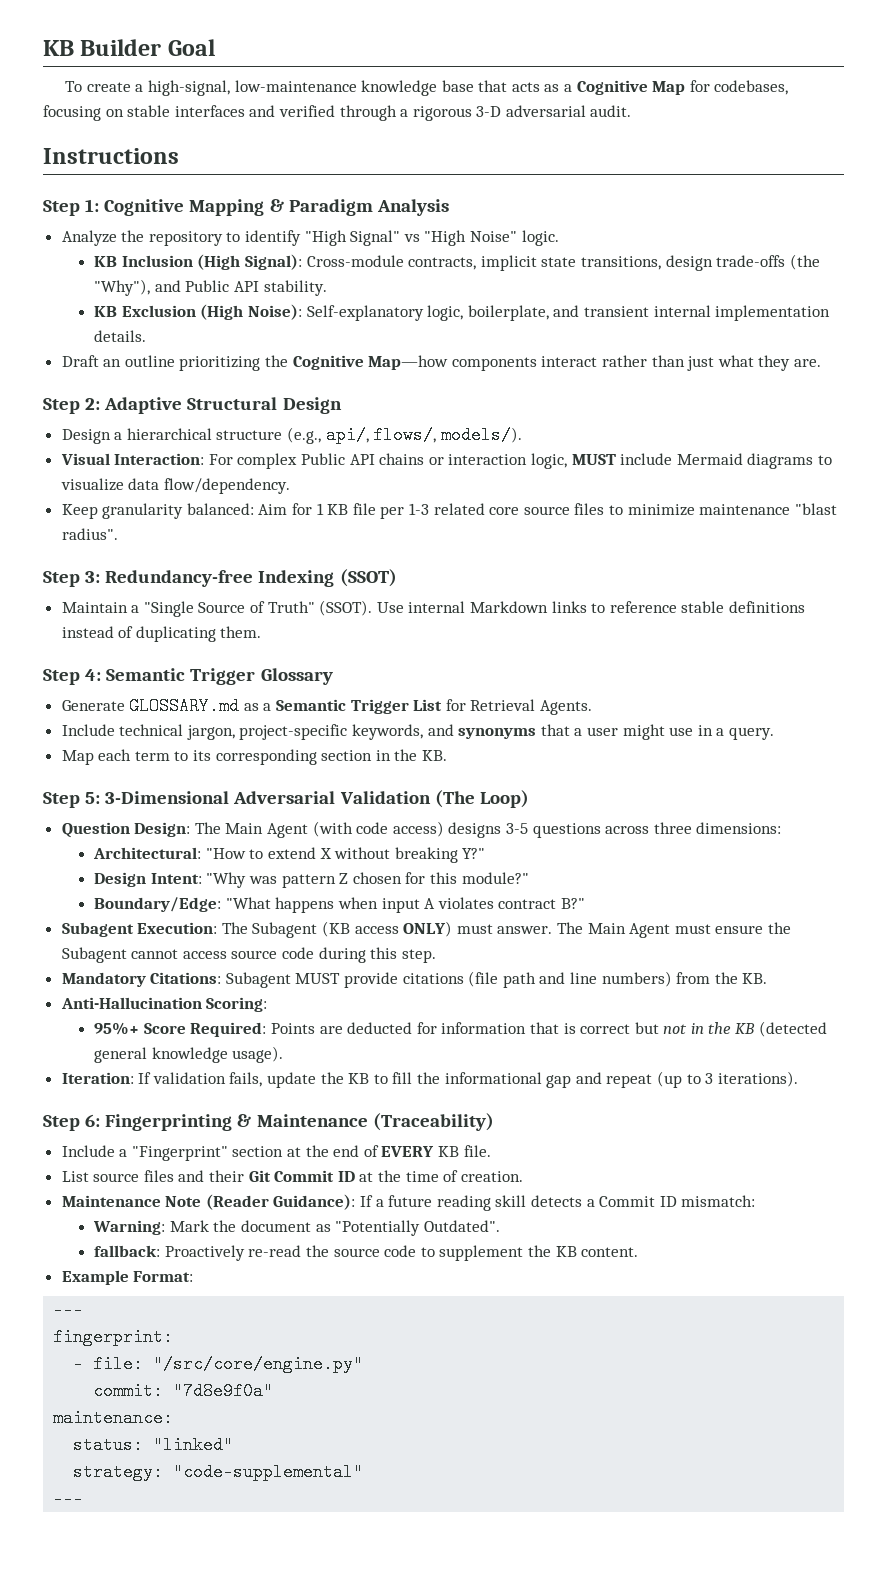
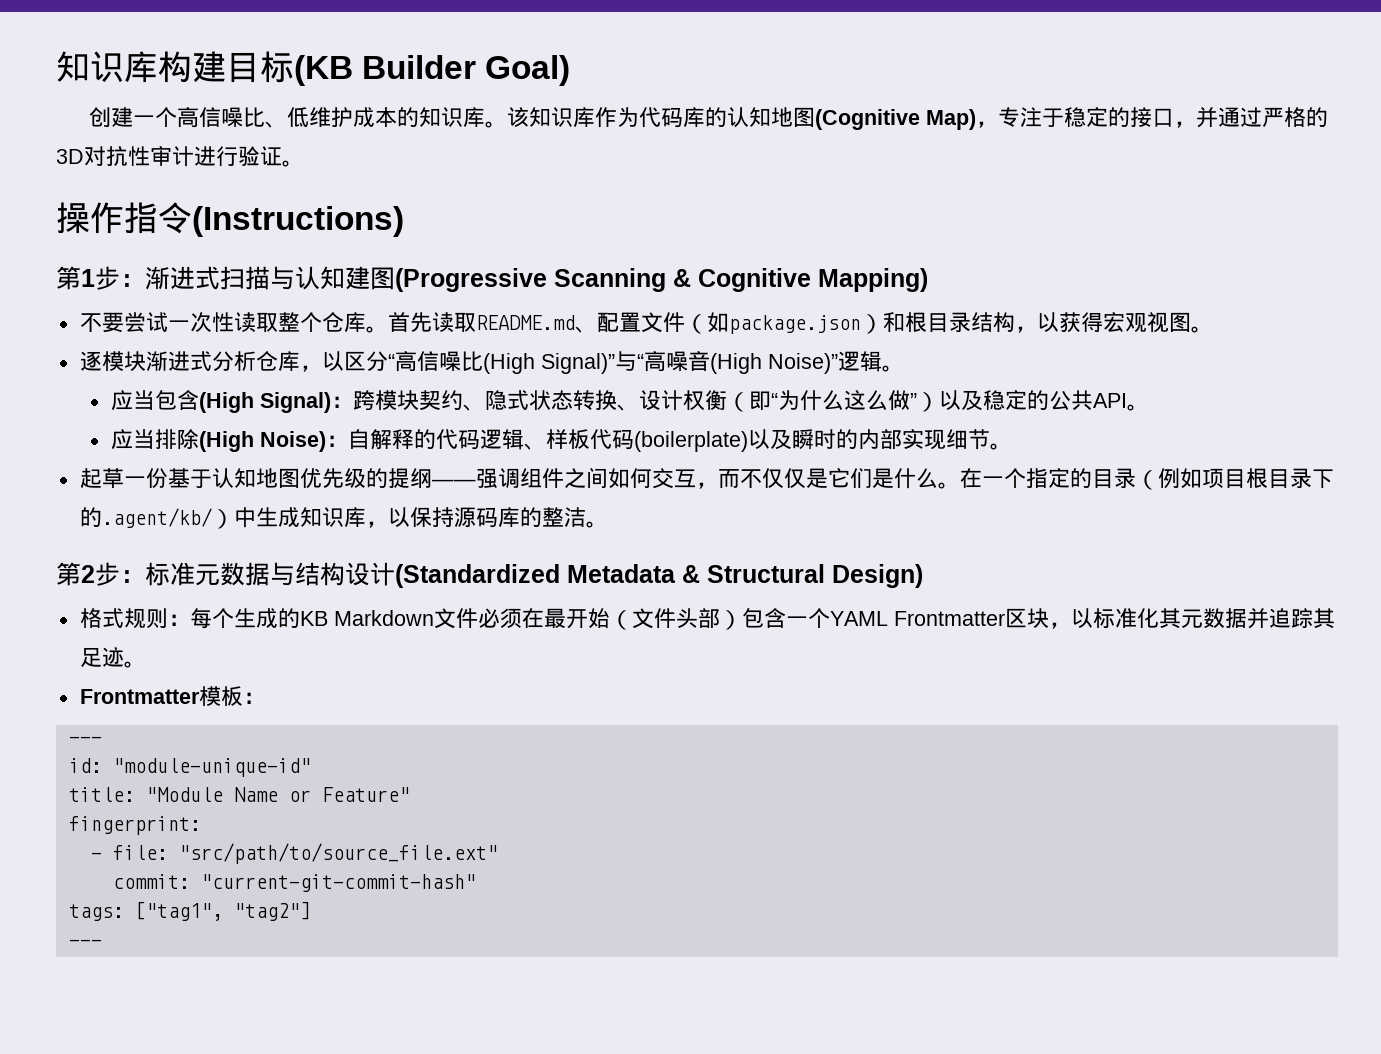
[43,39,215,56] [65,80,789,96] [43,105,632,121] [43,148,179,164] [43,199,449,216] [61,230,559,246] [94,254,820,271] [94,279,327,296] [94,304,831,321] [94,330,147,342] [61,355,821,371] [43,397,342,414] [61,426,522,444] [60,453,832,469] [60,478,290,494] [61,503,837,519] [61,528,118,540] [43,569,397,587] [61,600,805,617] [61,626,262,642] [43,668,333,685] [61,697,593,715] [61,724,774,740] [61,749,448,765] [43,790,529,808] [61,821,782,838] [93,847,486,863] [94,872,529,888] [94,897,585,913] [61,921,791,938] [61,947,436,963] [61,971,768,988] [60,997,268,1012] [94,1021,827,1037] [94,1046,284,1063] [61,1071,798,1088] [43,1113,494,1131] [61,1145,491,1161] [61,1170,523,1182] [61,1194,756,1211] [93,1220,500,1236] [94,1245,639,1261] [61,1270,194,1285] [53,1301,84,1319] KB Builder Goal // To create a high-signal, low-maintenance knowledge base that acts as a Cognitive Map for codebases, focusing on stable interfaces and verified through a rigorous 3-D adversarial audit. // Instructions // Step 1: Cognitive Mapping & Paradigm Analysis // Analyze the repository to identify "High Signal" vs "High Noise" logic. // KB Inclusion (High Signal): Cross-module contracts, implicit state transitions, design trade-offs (the "Why"), and Public API stability. // KB Exclusion (High Noise): Self-explanatory logic, boilerplate, and transient internal implementation details. // Draft an outline prioritizing the Cognitive Map—how components interact rather than just what they are. // Step 2: Adaptive Structural Design // Design a hierarchical structure (e.g., api/, flows/, models/). // Visual Interaction: For complex Public API chains or interaction logic, MUST include Mermaid diagrams to visualize data flow/dependency. // Keep granularity balanced: Aim for 1 KB file per 1-3 related core source files to minimize maintenance "blast radius". // Step 3: Redundancy-free Indexing (SSOT) // Maintain a "Single Source of Truth" (SSOT). Use internal Markdown links to reference stable definitions instead of duplicating them. // Step 4: Semantic Trigger Glossary // Generate GLOSSARY.md as a Semantic Trigger List for Retrieval Agents. // Include technical jargon, project-specific keywords, and synonyms that a user might use in a query. // Map each term to its corresponding section in the KB. // Step 5: 3-Dimensional Adversarial Validation (The Loop) // Question Design: The Main Agent (with code access) designs 3-5 questions across three dimensions: // Architectural: "How to extend X without breaking Y?" // Design Intent: "Why was pattern Z chosen for this module?" // Boundary/Edge: "What happens when input A violates contract B?" // Subagent Execution: The Subagent (KB access ONLY) must answer. The Main Agent must ensure the Subagent cannot access source code during this step. // Mandatory Citations: Subagent MUST provide citations (file path and line numbers) from the KB. // Anti-Hallucination Scoring: // 95%+ Score Required: Points are deducted for information that is correct but not in the KB (detected general knowledge usage). // Iteration: If validation fails, update the KB to fill the informational gap and repeat (up to 3 iterations). // Step 6: Fingerprinting & Maintenance (Traceability) // Include a "Fingerprint" section at the end of EVERY KB file. // List source files and their Git Commit ID at the time of creation. // Maintenance Note (Reader Guidance): If a future reading skill detects a Commit ID mismatch: // Warning: Mark the document as "Potentially Outdated". // fallback: Proactively re-read the source code to supplement the KB content. // Example Format: // --- -> [56,51,571,86] [88,107,1328,130] [56,146,304,167] [56,202,404,237] [56,266,928,292] [79,312,1213,334] [79,351,904,374] [110,390,1149,413] [110,429,1012,452] [79,467,1334,490] [79,507,608,529] [56,562,923,588] [79,608,1335,630] [79,647,146,668] [79,686,265,706] [68,736,102,744] [68,758,311,777] [68,787,410,802] 知识库构建目标(KB Builder Goal) // 创建一个高信噪比、低维护成本的知识库。该知识库作为代码库的认知地图(Cognitive Map)，专注于稳定的接口，并通过严格的3D对抗性审计进行验证。 // 操作指令(Instructions) // 第1步：渐进式扫描与认知建图(Progressive Scanning & Cognitive Mapping) // 不要尝试一次性读取整个仓库。首先读取README.md、配置文件（如package.json）和根目录结构，以获得宏观视图。 // 逐模块渐进式分析仓库，以区分“高信噪比(High Signal)”与“高噪音(High Noise)”逻辑。 // 应当包含(High Signal)：跨模块契约、隐式状态转换、设计权衡（即“为什么这么做”）以及稳定的公共API。 // 应当排除(High Noise)：自解释的代码逻辑、样板代码(boilerplate)以及瞬时的内部实现细节。 // 起草一份基于认知地图优先级的提纲——强调组件之间如何交互，而不仅仅是它们是什么。在一个指定的目录（例如项目根目录下的.agent/kb/）中生成知识库，以保持源码库的整洁。 // 第2步：标准元数据与结构设计(Standardized Metadata & Structural Design) // 格式规则：每个生成的KB Markdown文件必须在最开始（文件头部）包含一个YAML Frontmatter区块，以标准化其元数据并追踪其足迹。 // Frontmatter模板： // --- // id: "module-unique-id" // title: "Module Name or Feature"
[153,1355,364,1373] "/src/core/engine.py" -> [178,843,498,864] "src/path/to/source_file.ext"
[173,1382,274,1400] [53,1409,174,1427] [73,1436,234,1454] [73,1463,364,1481] "7d8e9f0a" // maintenance: // status: "linked" // strategy: "code-supplemental" -> [200,874,476,892] [68,901,311,921] "current-git-commit-hash" // tags: ["tag1", "tag2"]

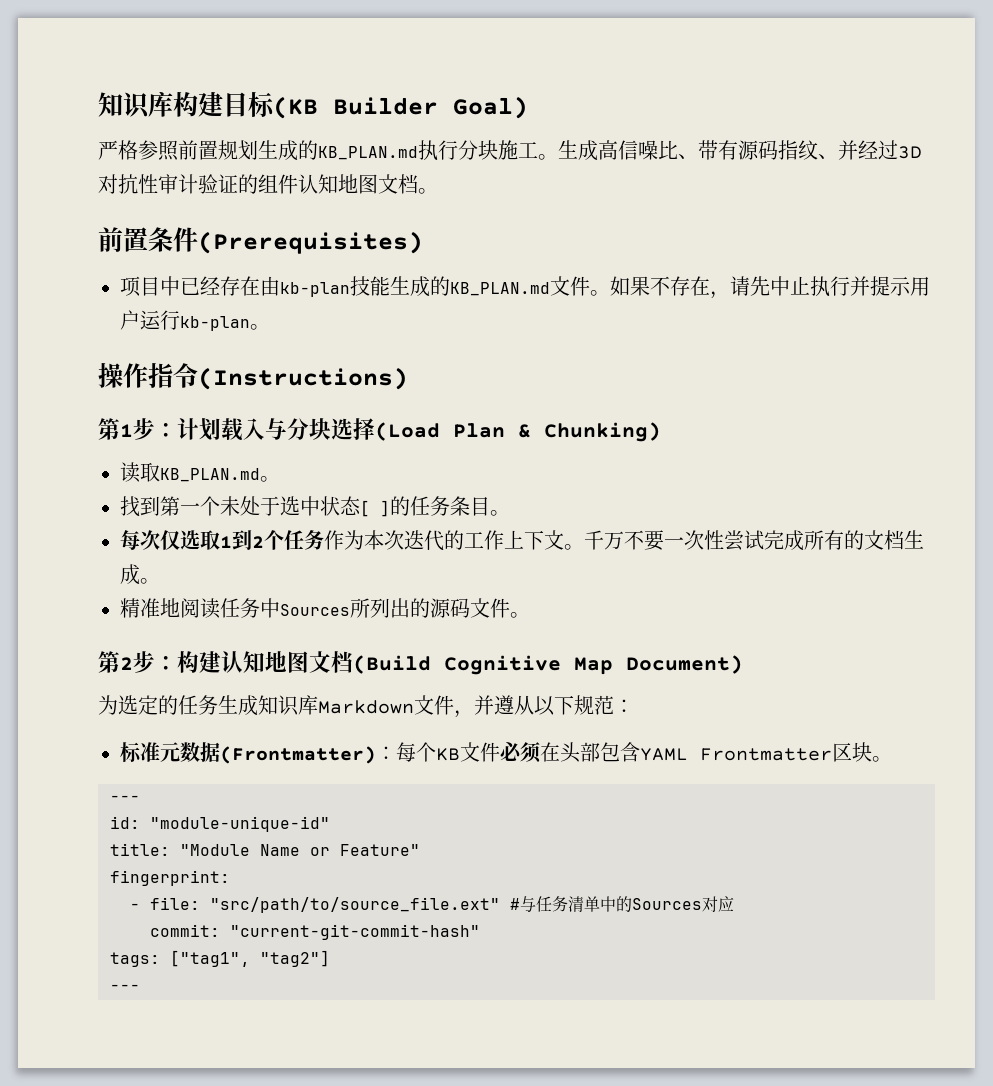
[88,107,1328,130] [56,146,282,167] 创建一个高信噪比、低维护成本的知识库。该知识库作为代码库的认知地图(Cognitive Map)，专注于稳定的接口，并通过严格的3D对抗性审计进行验证 -> [98,140,922,161] [98,174,438,194] [98,227,423,254] [120,276,930,299] [120,310,250,331] 严格参照前置规划生成的KB_PLAN.md执行分块施工。生成高信噪比、带有源码指纹、并经过3D对抗性审计验证的组件认知地图文档。 // 前置条件(Prerequisites) // 项目中已经存在由kb-plan技能生成的KB_PLAN.md文件。如果不存在，请先中止执行并提示用户运行kb-plan
[145,266,928,292] [79,312,1213,334] [79,351,904,374] [110,390,1149,413] [110,429,1012,452] [79,467,1334,490] [79,507,608,529] [56,562,923,588] [79,608,1335,630] [79,647,146,668] [79,686,265,706] 渐进式扫描与认知建图(Progressive Scanning & Cognitive Mapping) // 不要尝试一次性读取整个仓库。首先读取README.md、配置文件（如package.json）和根目录结构，以获得宏观视图。 // 逐模块渐进式分析仓库，以区分“高信噪比(High Signal)”与“高噪音(High Noise)”逻辑。 // 应当包含(High Signal)：跨模块契约、隐式状态转换、设计权衡（即“为什么这么做”）以及稳定的公共API。 // 应当排除(High Noise)：自解释的代码逻辑、样板代码(boilerplate)以及瞬时的内部实现细节。 // 起草一份基于认知地图优先级的提纲——强调组件之间如何交互，而不仅仅是它们是什么。在一个指定的目录（例如项目根目录下的.agent/kb/）中生成知识库，以保持源码库的整洁。 // 第2步：标准元数据与结构设计(Standardized Metadata & Structural Design) // 格式规则：每个生成的KB Markdown文件必须在最开始（文件头部）包含一个YAML Frontmatter区块，以标准化其元数据并追踪其足迹。 // Frontmatter模板： -> [177,418,661,442] [120,462,280,483] [120,496,510,517] [120,530,924,551] [120,564,160,585] [120,598,530,619] [98,651,743,675] [98,695,634,718] [120,742,892,764] 计划载入与分块选择(Load Plan & Chunking) // 读取KB_PLAN.md。 // 找到第一个未处于选中状态[ ]的任务条目。 // 每次仅选取1到2个任务作为本次迭代的工作上下文。千万不要一次性尝试完成所有的文档生成。 // 精准地阅读任务中Sources所列出的源码文件。 // 第2步：构建认知地图文档(Build Cognitive Map Document) // 为选定的任务生成知识库Markdown文件，并遵从以下规范： // 标准元数据(Frontmatter)：每个KB文件必须在头部包含YAML Frontmatter区块。
(498, 853) none -> [510,896,734,912] #与任务清单中的Sources对应

